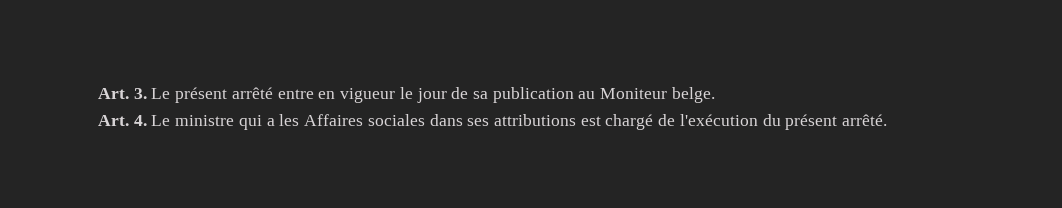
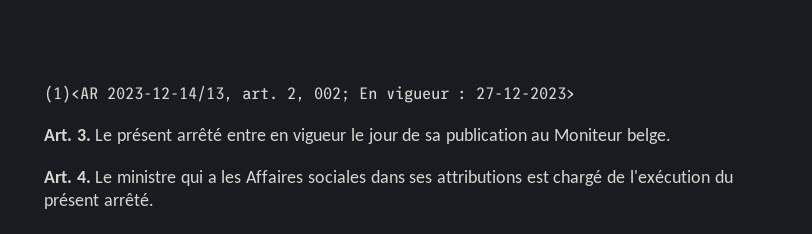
(98, 93) none -> [44,85,575,103] (1)<AR 2023-12-14/13, art. 2, 002; En vigueur : 27-12-2023> //

